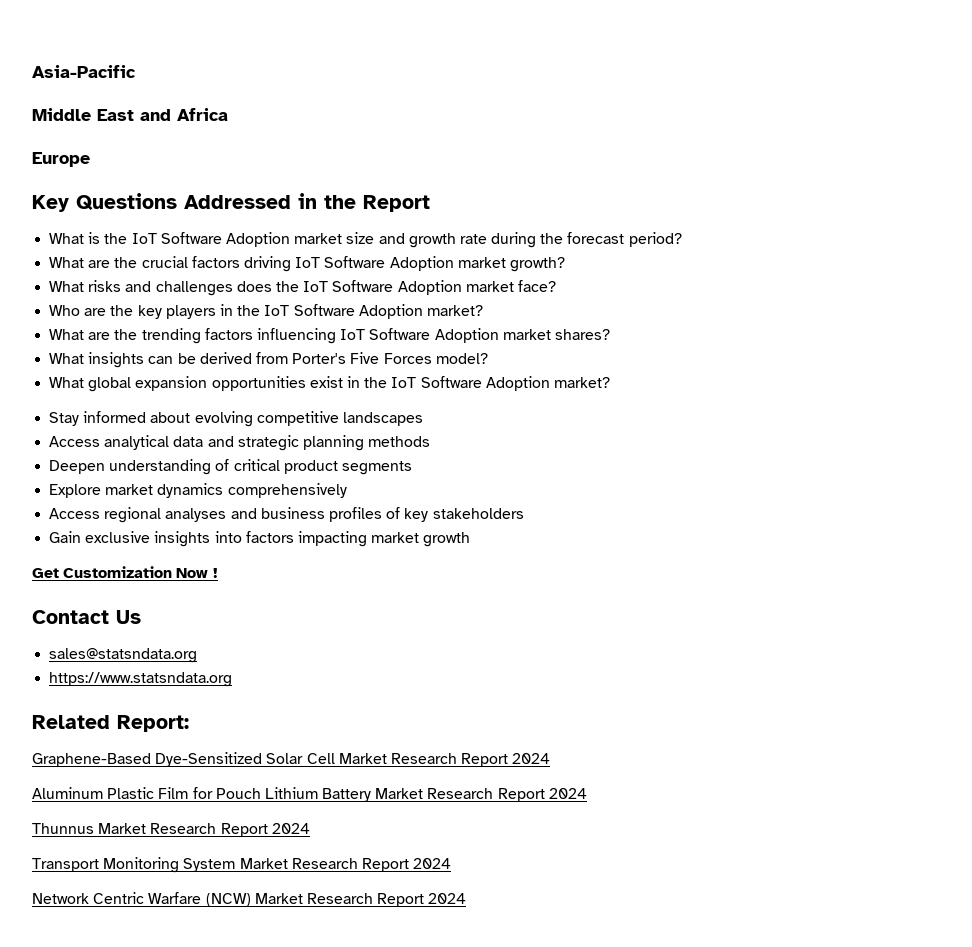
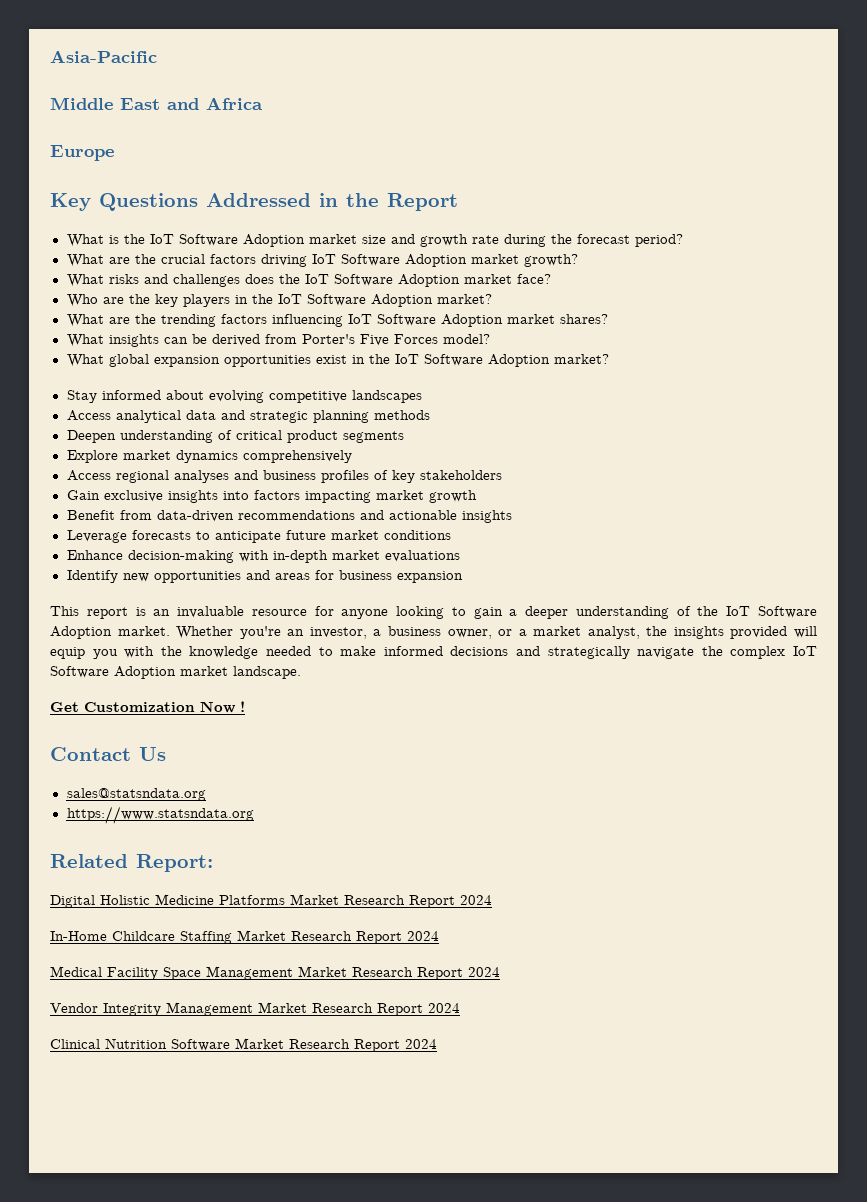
(471, 539) none -> [66,510,512,523] [66,530,451,543] [66,550,460,563] [66,570,463,583] [50,606,817,619] [50,626,817,639] [50,646,818,659] [50,666,301,679] // Benefit from data-driven recommendations and actionable insights // Leverage forecasts to anticipate future market conditions // Enhance decision-making with in-depth market evaluations // Identify new opportunities and areas for business expansion // This report is an invaluable resource for anyone looking to gain a deeper understanding of the IoT Software Adoption market. Whether you're an investor, a business owner, or a market analyst, the insights provided will equip you with the knowledge needed to make informed decisions and strategically navigate the complex IoT Software Adoption market landscape.
[32,752,551,767] [32,787,587,802] [32,823,310,837] [32,857,452,873] [32,892,251,907] Graphene-Based Dye-Sensitized Solar Cell Market Research Report 2024 // Aluminum Plastic Film for Pouch Lithium Battery Market Research Report 2024 // Thunnus Market Research Report 2024 // Transport Monitoring System Market Research Report 2024 // Network Centric Warfare (NCW) -> [50,894,492,908] [50,930,439,944] [50,966,500,980] [50,1002,460,1016] [50,1038,230,1051] Digital Holistic Medicine Platforms Market Research Report 2024 // In-Home Childcare Staffing Market Research Report 2024 // Medical Facility Space Management Market Research Report 2024 // Vendor Integrity Management Market Research Report 2024 // Clinical Nutrition Software

